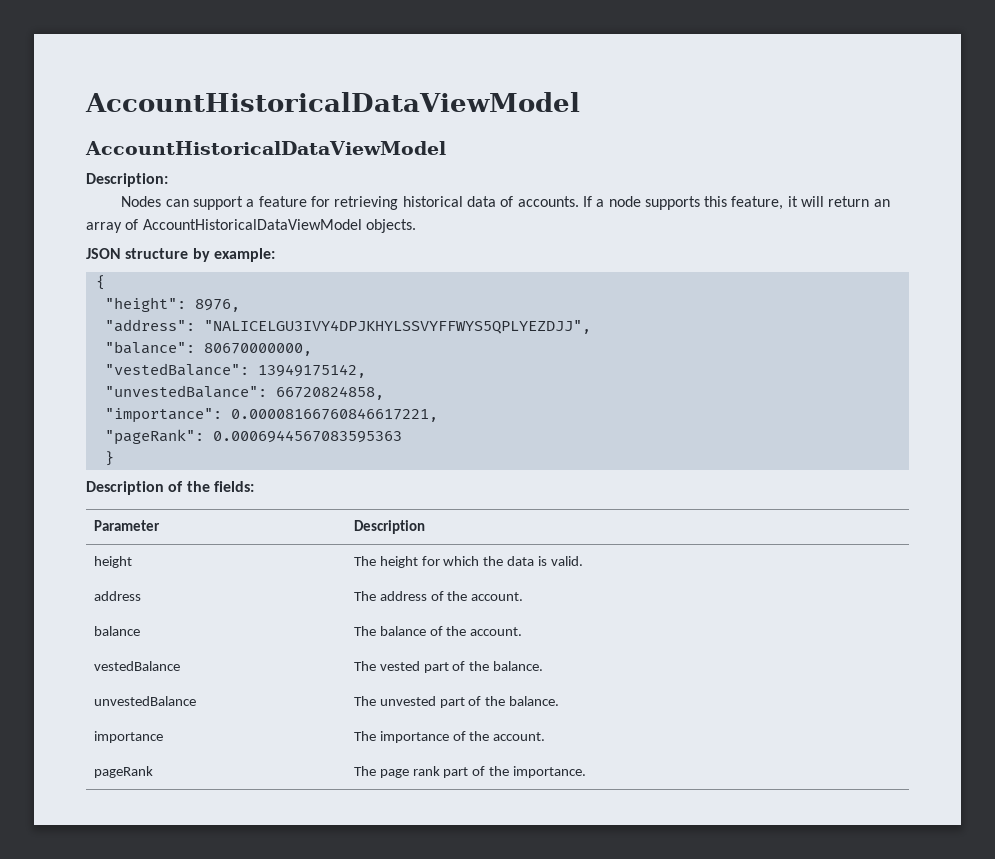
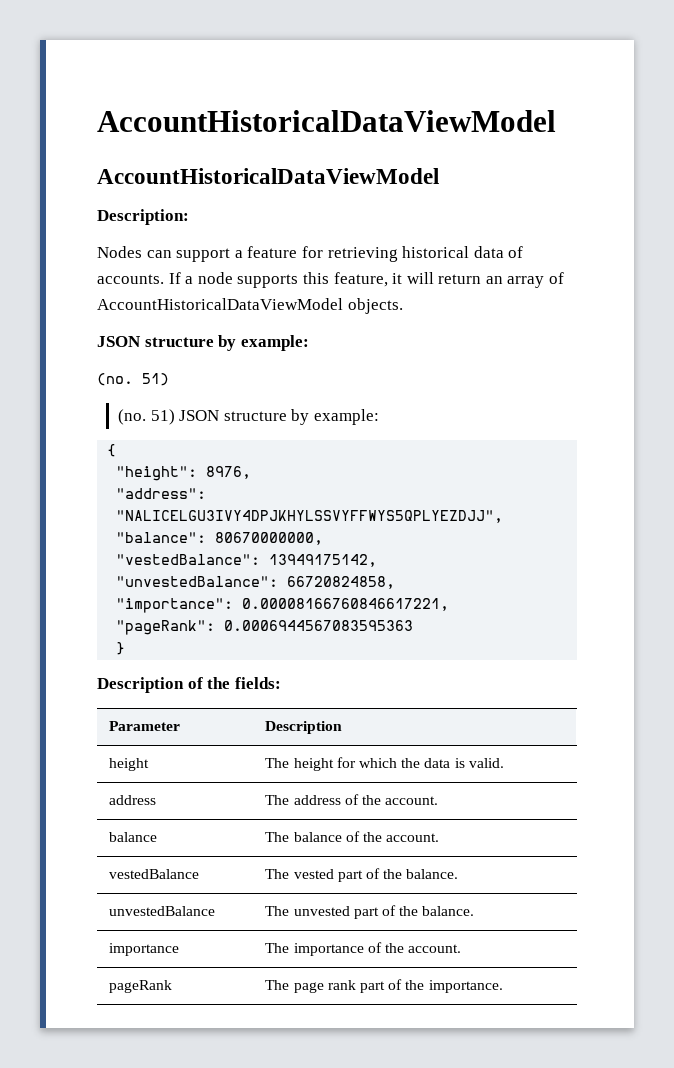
(275, 255) none -> [97,373,169,386] [117,409,379,425] // (no. 51) // (no. 51) JSON structure by example:

